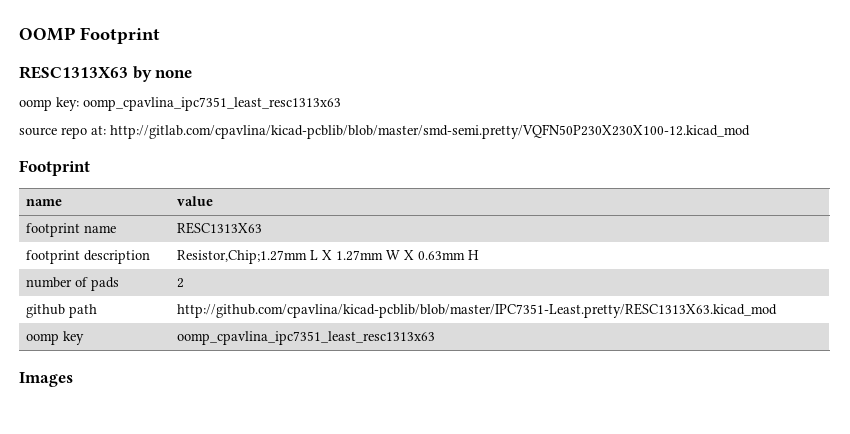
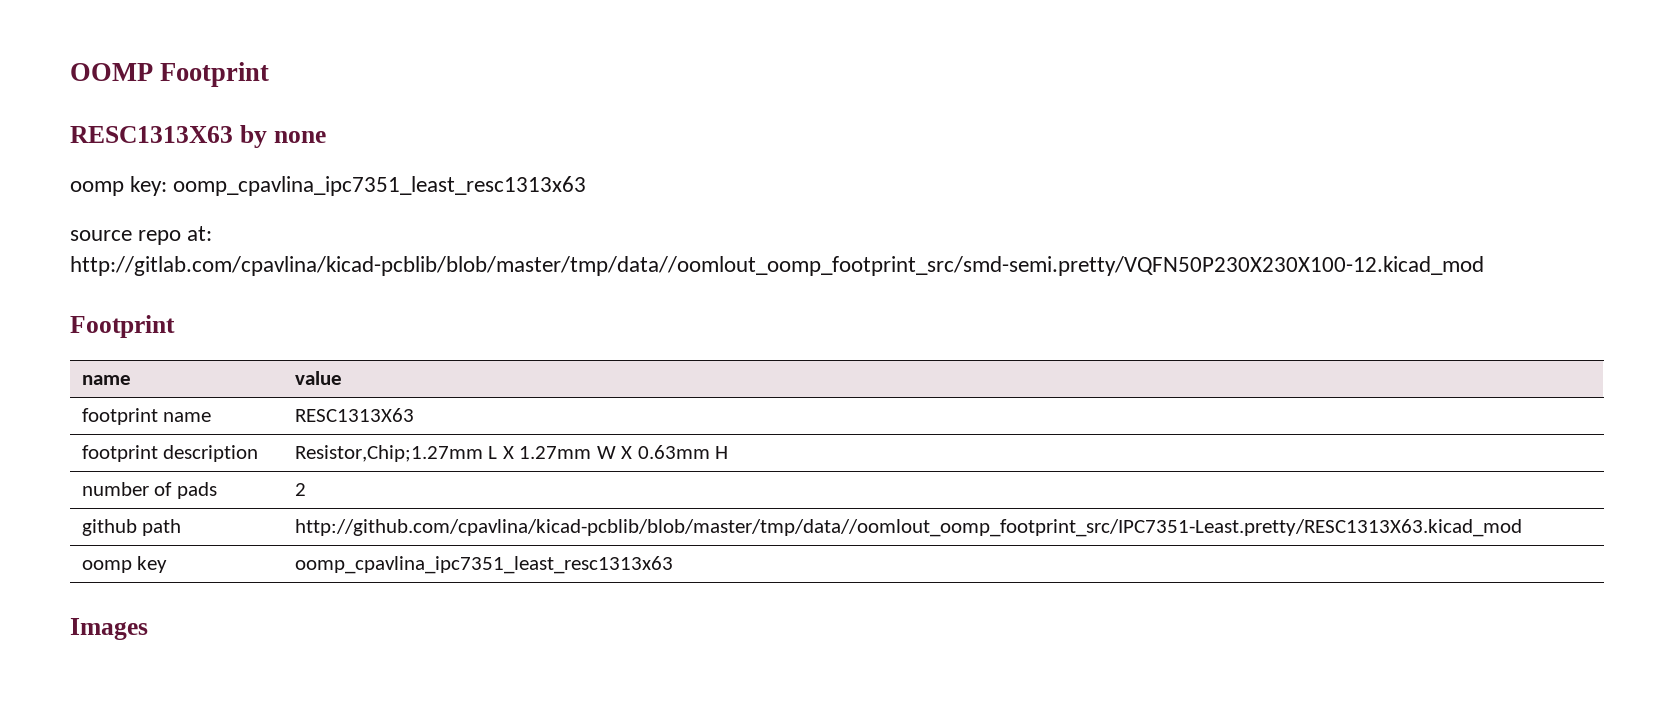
[110,124,750,139] http://gitlab.com/cpavlina/kicad-pcblib/blob/master/smd-semi.pretty/VQFN50P230X230X100-12.kicad_mod -> [70,256,1484,276] http://gitlab.com/cpavlina/kicad-pcblib/blob/master/tmp/data//oomlout_oomp_footprint_src/smd-semi.pretty/VQFN50P230X230X100-12.kicad_mod
[177,303,778,318] http://github.com/cpavlina/kicad-pcblib/blob/master/IPC7351-Least.pretty/RESC1313X63.kicad_mod -> [294,519,1522,537] http://github.com/cpavlina/kicad-pcblib/blob/master/tmp/data//oomlout_oomp_footprint_src/IPC7351-Least.pretty/RESC1313X63.kicad_mod

